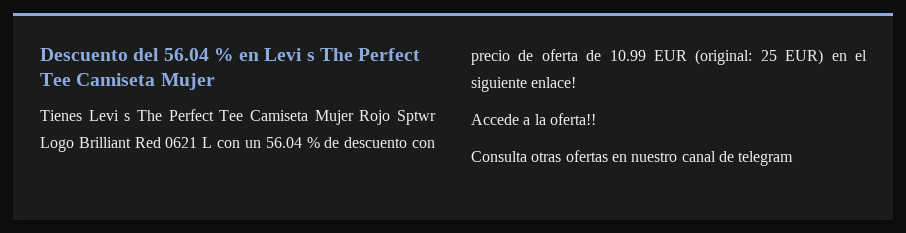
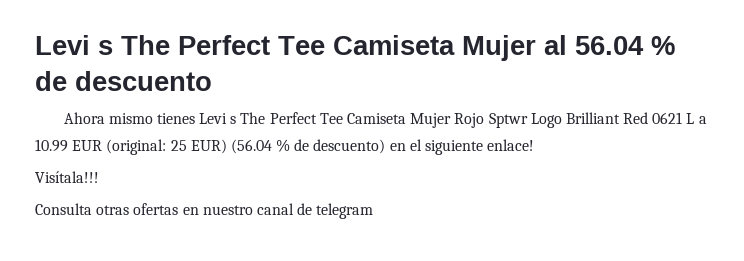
[40,48,421,61] [40,73,215,90] [40,110,82,121] Descuento del 56.04 % en Levi s The Perfect Tee Camiseta Mujer // Tienes -> [35,35,675,61] [35,71,212,91] [63,112,195,124] Levi s The Perfect Tee Camiseta Mujer al 56.04 % de descuento // Ahora mismo tienes
[217,137,435,148] [471,49,602,65] con un 56.04 % de descuento con precio de oferta de -> [698,116,707,124] a
(824, 57) none -> [230,139,386,154] (56.04 % de descuento)
[471,113,596,125] Accede a la oferta!! -> [35,171,99,183] Visítala!!!

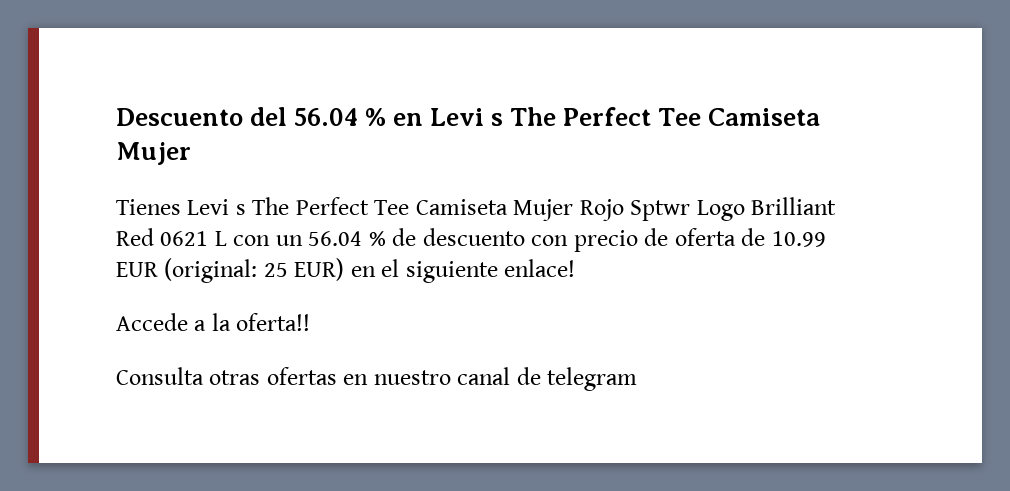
[35,35,675,61] [35,71,212,91] [63,112,195,124] Levi s The Perfect Tee Camiseta Mujer al 56.04 % de descuento // Ahora mismo tienes -> [116,107,821,126] [116,142,191,165] [116,199,181,215] Descuento del 56.04 % en Levi s The Perfect Tee Camiseta Mujer // Tienes
[698,116,707,124] a -> [233,228,766,252] con un 56.04 % de descuento con precio de oferta de
[230,139,386,154] (56.04 % de descuento) -> (345, 269) none
[35,171,99,183] Visítala!!! -> [116,313,311,331] Accede a la oferta!!

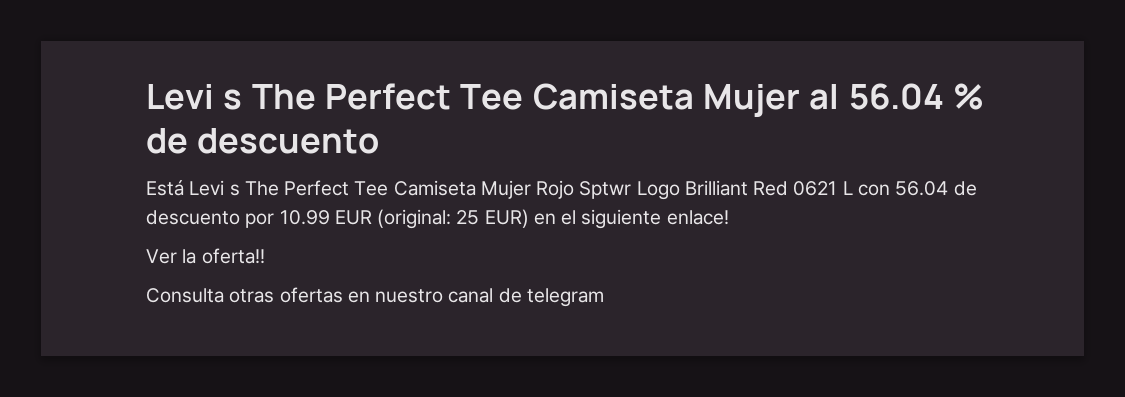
[116,107,821,126] [116,142,191,165] [116,199,181,215] Descuento del 56.04 % en Levi s The Perfect Tee Camiseta Mujer // Tienes -> [146,83,984,117] [146,128,380,154] [146,180,184,196] Levi s The Perfect Tee Camiseta Mujer al 56.04 % de descuento // Está
[275,228,766,252] un 56.04 % de descuento con precio de oferta de -> [895,181,977,196] [146,210,275,228] 56.04 de descuento por
[116,313,207,331] Accede a -> [146,249,177,264] Ver

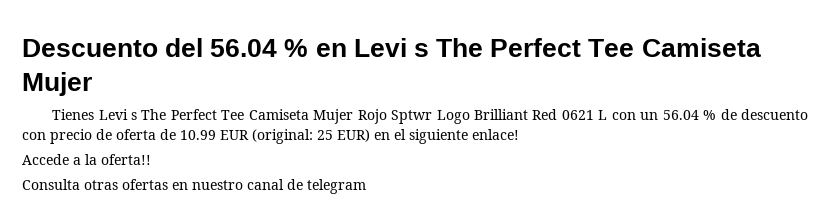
[146,83,984,117] [146,128,380,154] [146,180,184,196] Levi s The Perfect Tee Camiseta Mujer al 56.04 % de descuento // Está -> [22,38,761,57] [22,72,92,96] [52,109,95,120] Descuento del 56.04 % en Levi s The Perfect Tee Camiseta Mujer // Tienes
[895,181,977,196] [146,210,275,228] 56.04 de descuento por -> [640,109,809,120] [22,129,176,144] un 56.04 % de descuento con precio de oferta de
[146,249,177,264] Ver -> [22,154,81,165] Accede a

